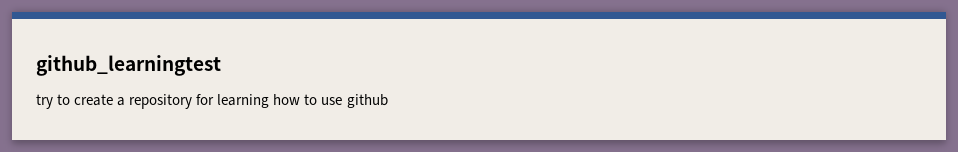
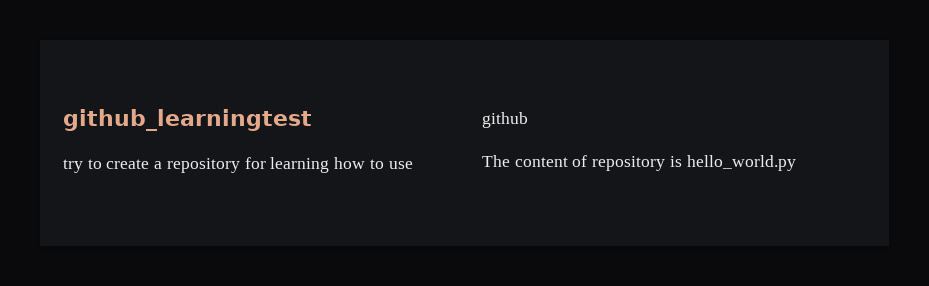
(388, 101) none -> [482,155,796,171] // The content of repository is hello_world.py

